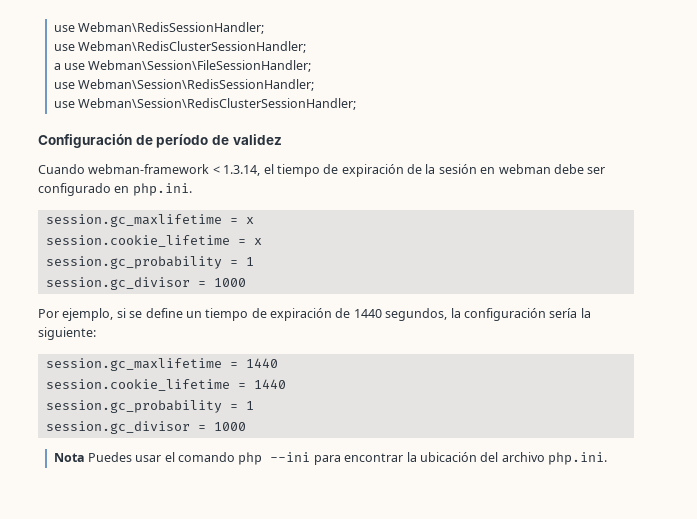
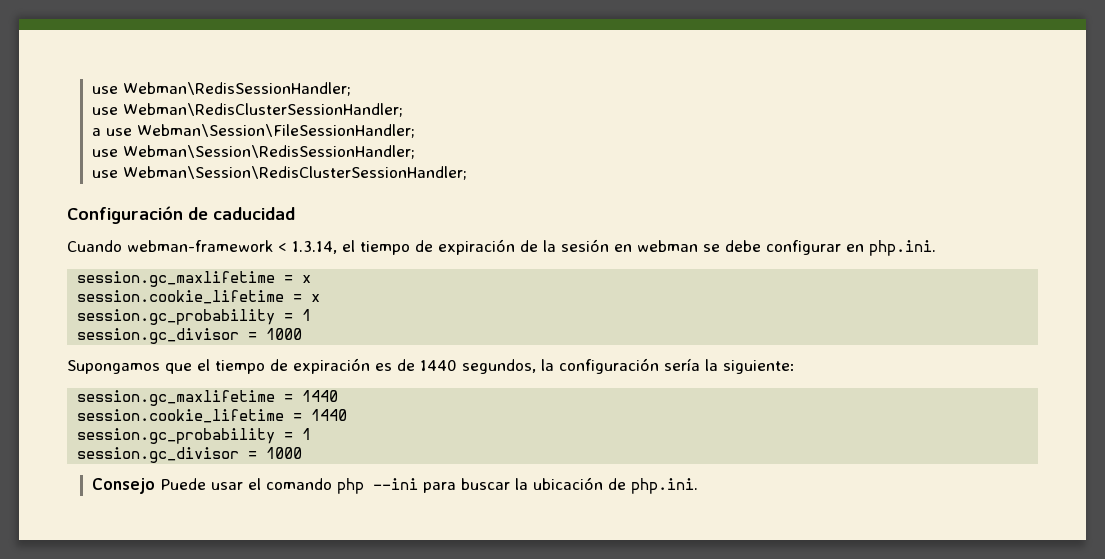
[156,134,282,148] período de validez -> [213,207,295,220] caducidad
[553,164,606,174] [38,183,111,196] debe ser configurado -> [703,240,841,255] se debe configurar
[38,308,332,321] Por ejemplo, si se define un tiempo de expiración -> [67,358,392,374] Supongamos que el tiempo de expiración es
[53,452,132,462] Nota Puedes -> [92,478,207,494] Consejo Puede
[344,453,404,462] encontrar -> [461,478,511,490] buscar
[480,452,545,462] del archivo -> [608,478,627,490] de

